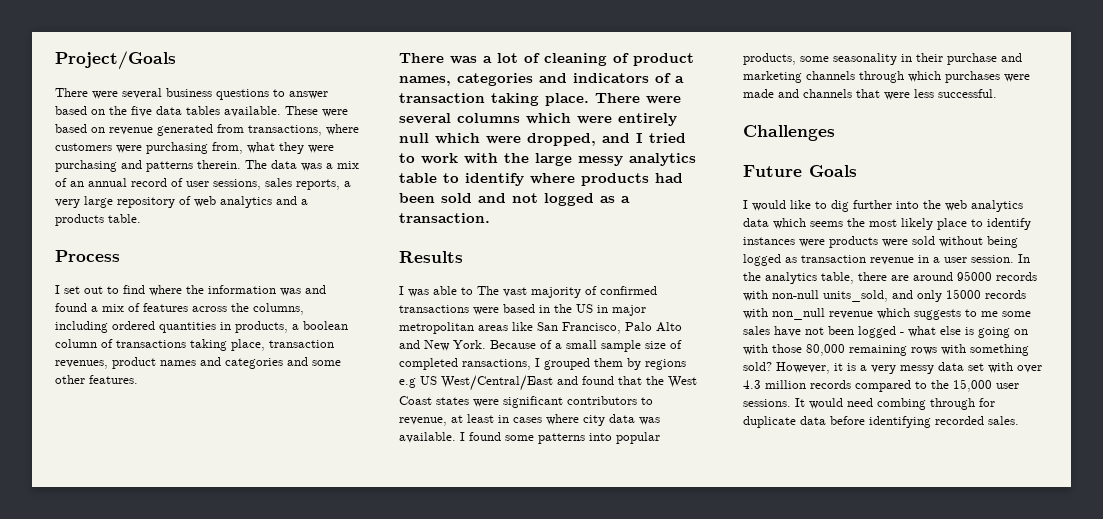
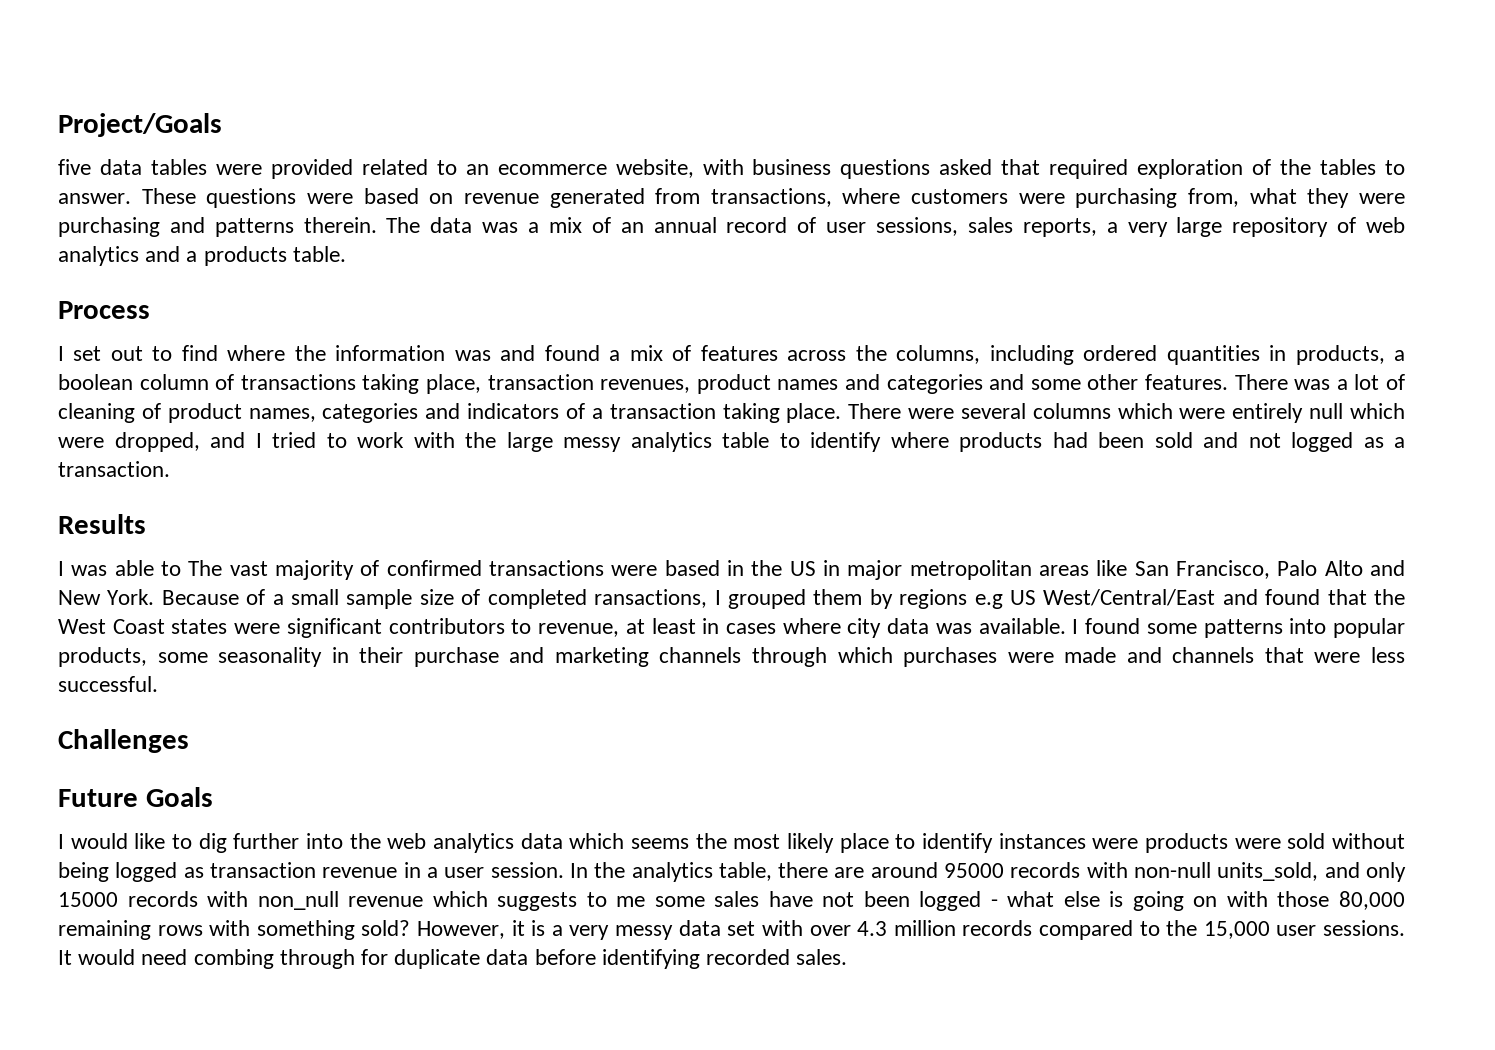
[55,88,328,100] [55,106,318,117] There were several business questions to answer based on the five data tables available. These -> [58,159,1406,179] [58,188,297,208] five data tables were provided related to an ecommerce website, with business questions asked that required exploration of the tables to answer. These questions
(138, 379) // -> (1228, 382) none

